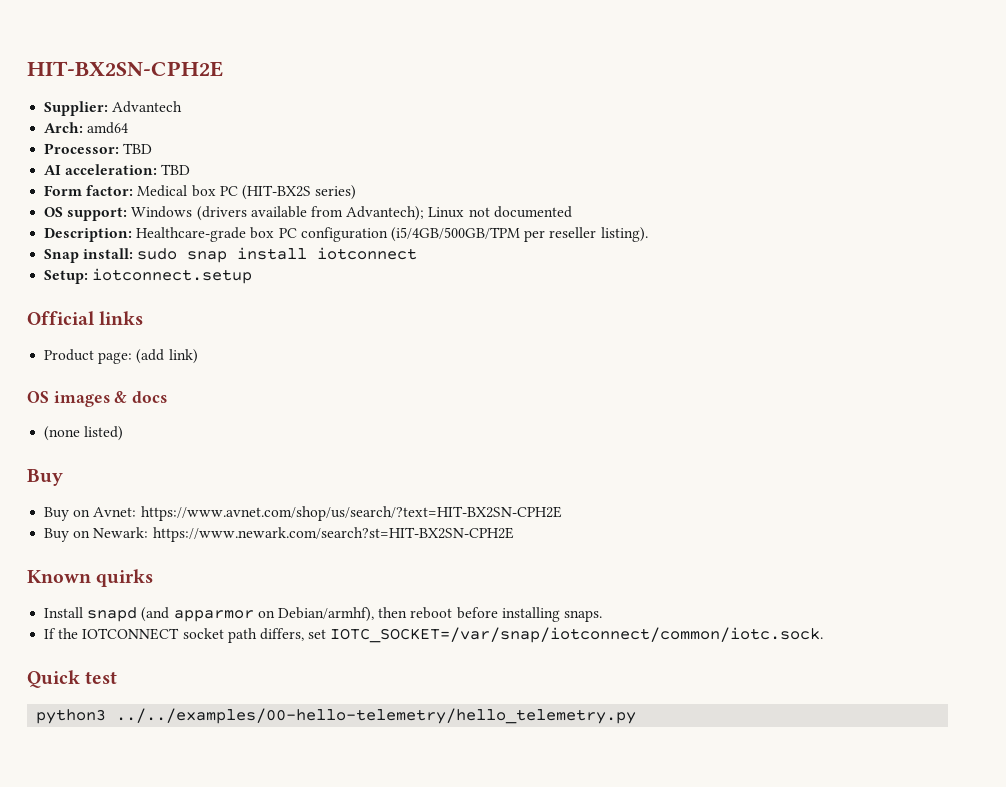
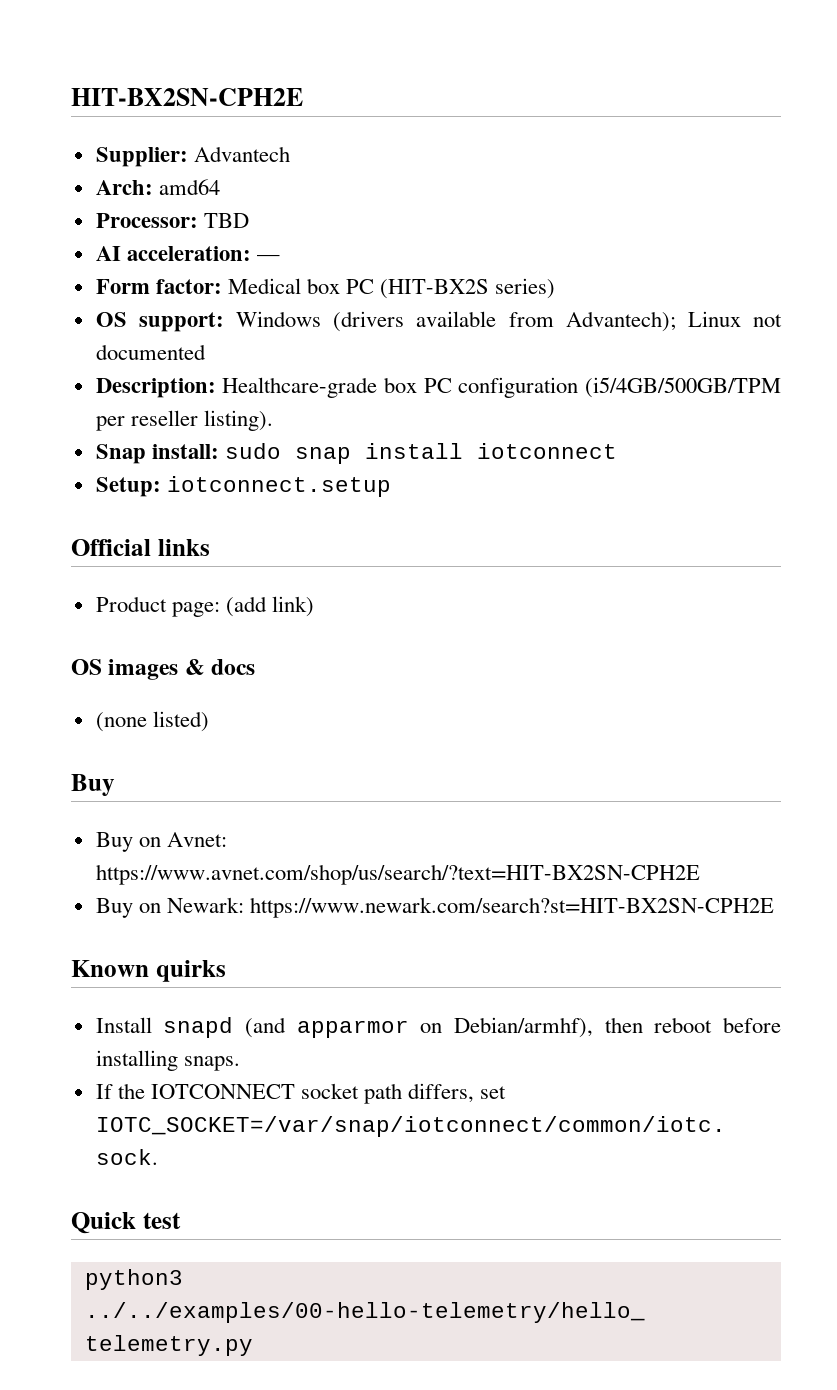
[161,164,191,175] TBD -> [256,255,280,261] —

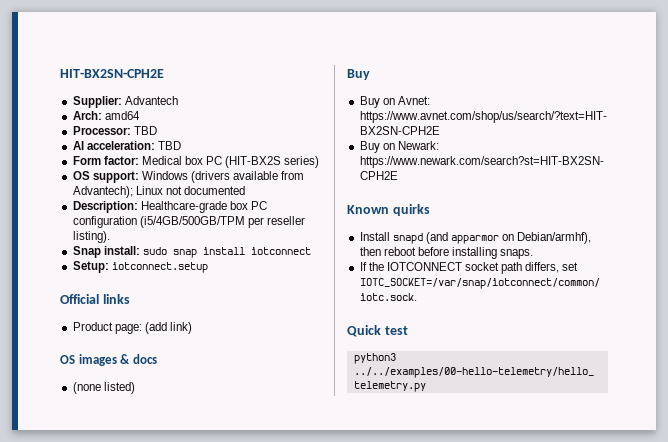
[256,255,280,261] — -> [157,141,181,150] TBD

